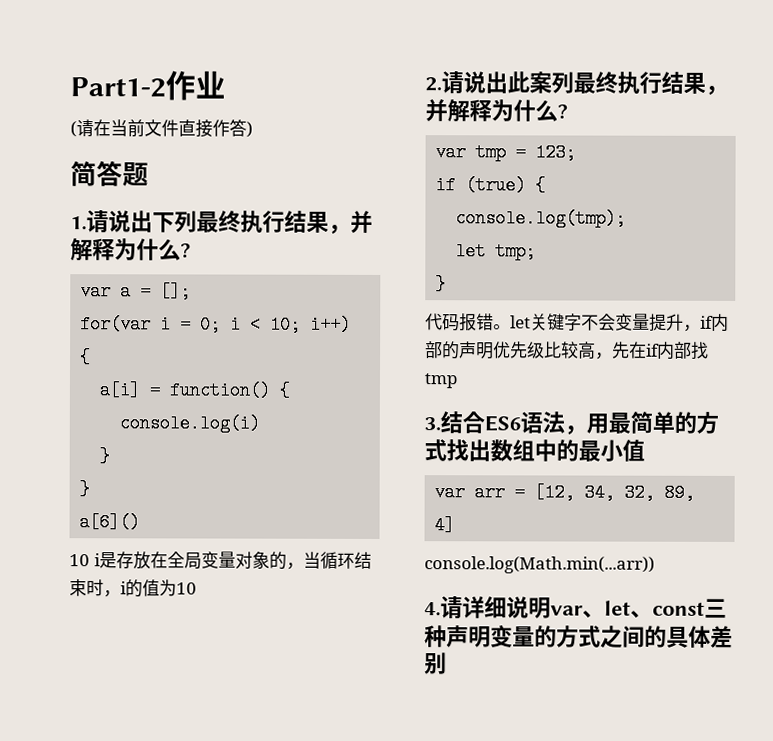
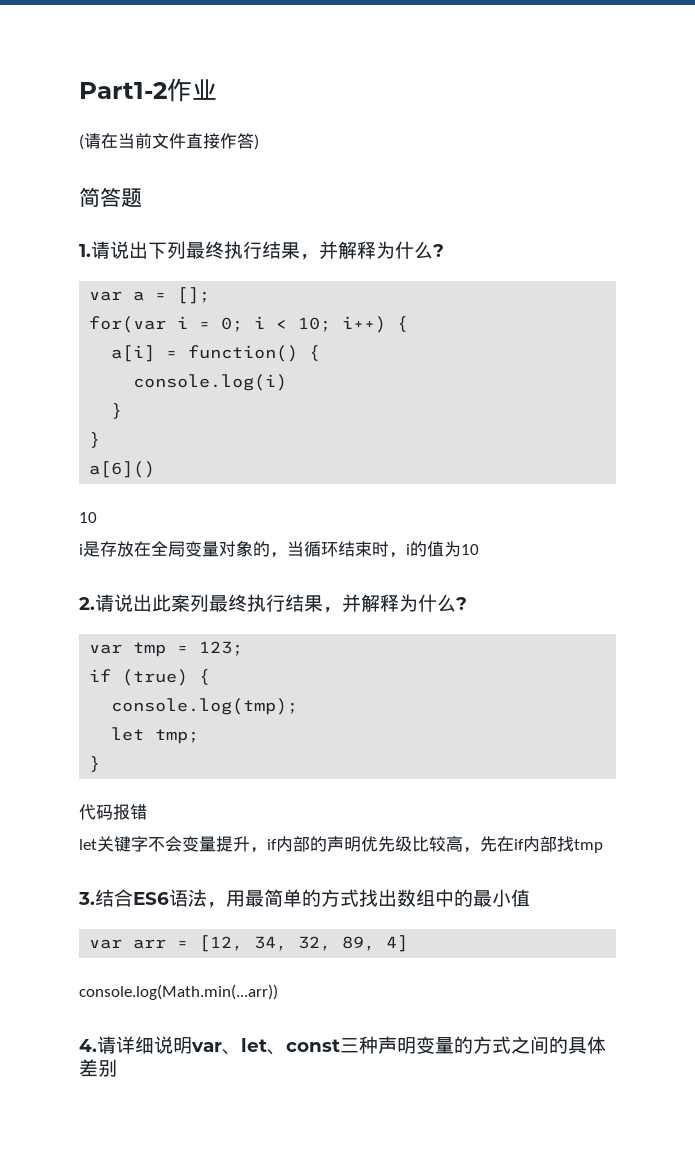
(90, 560) none -> (97, 517) //
[493,324,511,330] 。 -> (147, 812) //

